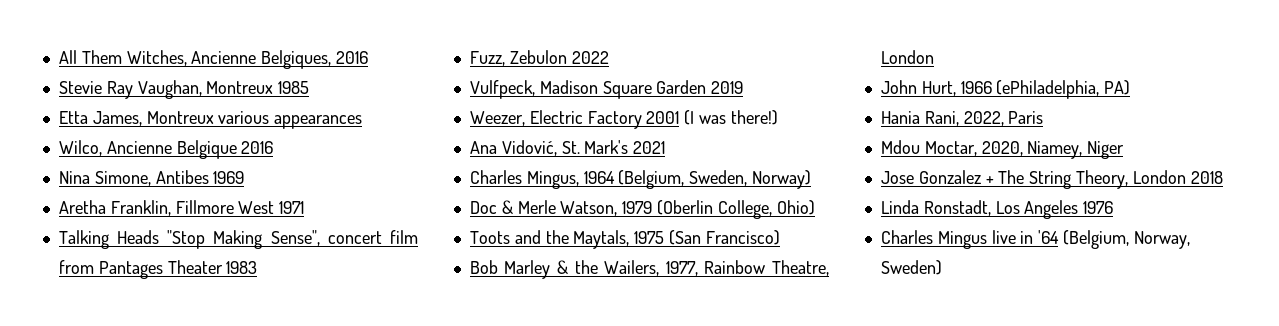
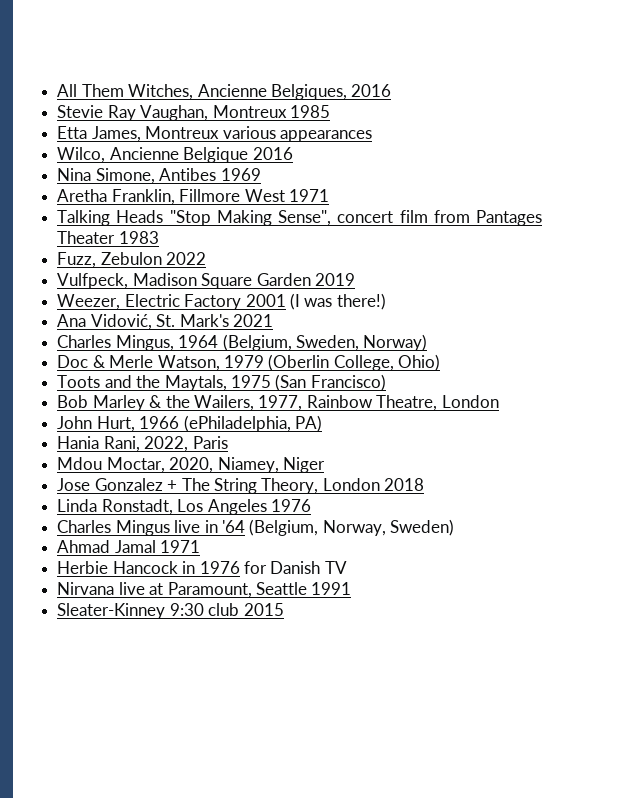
(942, 267) none -> [57,540,201,553] [57,561,347,574] [57,582,352,598] [57,603,284,619] // Ahmad Jamal 1971 // Herbie Hancock in 1976 for Danish TV // Nirvana live at Paramount, Seattle 1991 // Sleater-Kinney 9:30 club 2015

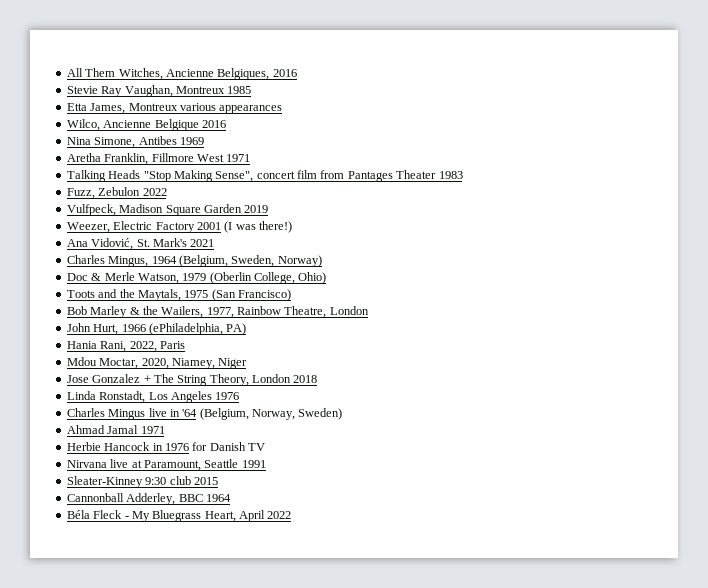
(284, 609) none -> [66,493,231,505] [66,510,292,522] // Cannonball Adderley, BBC 1964 // Béla Fleck - My Bluegrass Heart, April 2022

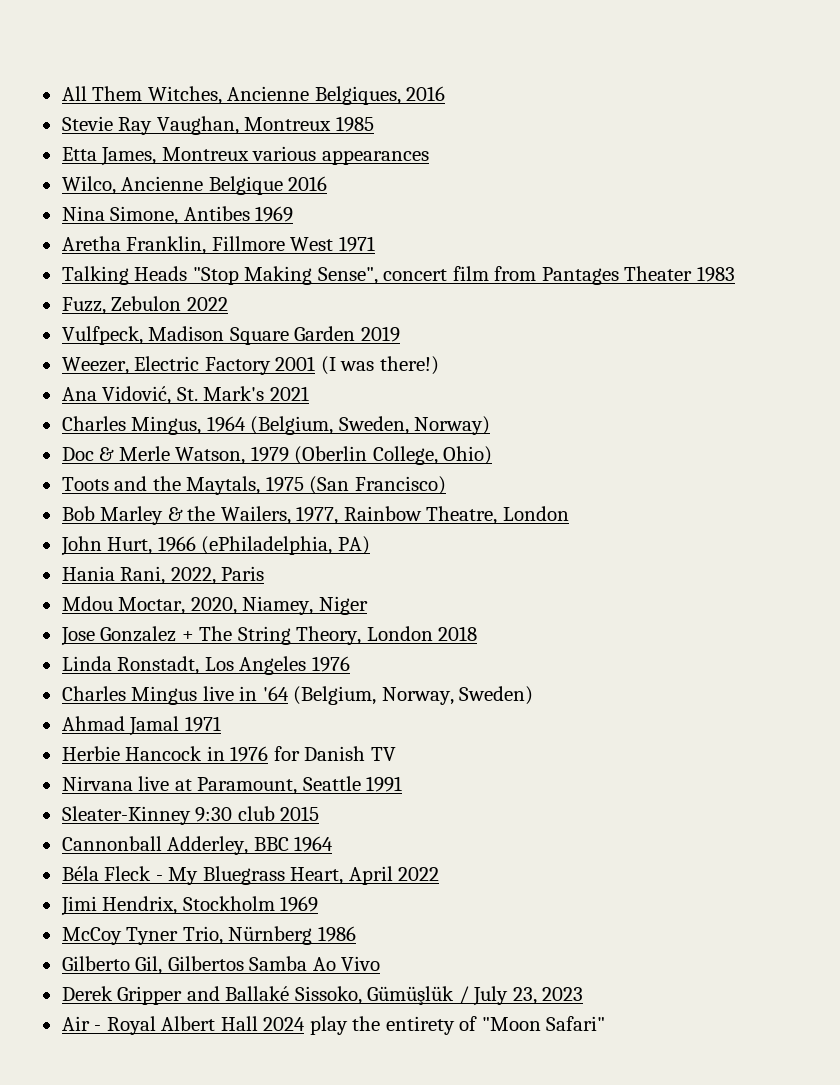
(292, 515) none -> [60,896,319,916] [61,926,356,945] [61,956,381,975] [61,986,584,1006] [61,1016,606,1035] // Jimi Hendrix, Stockholm 1969 // McCoy Tyner Trio, Nürnberg 1986 // Gilberto Gil, Gilbertos Samba Ao Vivo // Derek Gripper and Ballaké Sissoko, Gümüşlük / July 23, 2023 // Air - Royal Albert Hall 2024 play the entirety of "Moon Safari"

